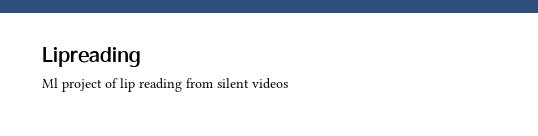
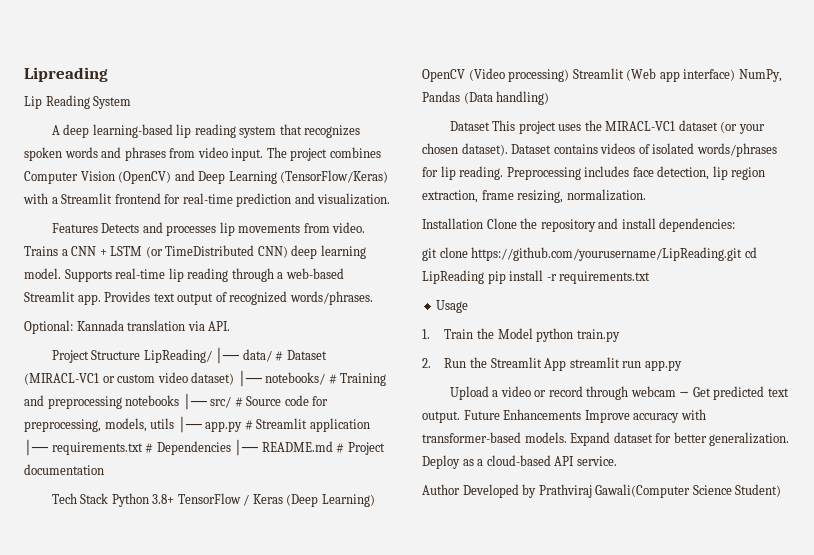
[42,78,288,92] Ml project of lip reading from silent videos -> [24,95,132,109] [51,124,361,138] [24,147,381,161] [24,170,389,184] [23,193,391,207] [51,222,366,236] [24,245,366,259] [24,268,344,282] [24,291,373,305] [24,320,231,334] [51,347,327,364] [24,370,387,387] [24,393,329,410] [24,416,370,433] [24,439,385,456] [24,464,104,475] [51,493,375,507] [422,68,782,82] [422,91,550,105] [449,120,765,134] [422,143,777,157] [422,166,766,180] [422,189,646,203] [422,218,736,232] [422,247,757,261] [422,270,651,284] [436,300,469,313] [422,328,620,342] [422,357,682,371] [449,386,789,400] [422,409,706,423] [422,432,790,446] [422,455,617,469] [422,484,782,498] Lip Reading System // A deep learning-based lip reading system that recognizes spoken words and phrases from video input. The project combines Computer Vision (OpenCV) and Deep Learning (TensorFlow/Keras) with a Streamlit frontend for real-time prediction and visualization. // Features Detects and processes lip movements from video. Trains a CNN + LSTM (or TimeDistributed CNN) deep learning model. Supports real-time lip reading through a web-based Streamlit app. Provides text output of recognized words/phrases. // Optional: Kannada translation via API. // Project Structure LipReading/ │── data/ # Dataset (MIRACL-VC1 or custom video dataset) │── notebooks/ # Training and preprocessing notebooks │── src/ # Source code for preprocessing, models, utils │── app.py # Streamlit application │── requirements.txt # Dependencies │── README.md # Project documentation // Tech Stack Python 3.8+ TensorFlow / Keras (Deep Learning) OpenCV (Video processing) Streamlit (Web app interface) NumPy, Pandas (Data handling) // Dataset This project uses the MIRACL-VC1 dataset (or your chosen dataset). Dataset contains videos of isolated words/phrases for lip reading. Preprocessing includes face detection, lip region extraction, frame resizing, normalization. // Installation Clone the repository and install dependencies: // git clone https://github.com/yourusername/LipReading.git cd LipReading pip install -r requirements.txt // Usage // 1. Train the Model python train.py // 2. Run the Streamlit App streamlit run app.py // Upload a video or record through webcam → Get predicted text output. Future Enhancements Improve accuracy with transformer-based models. Expand dataset for better generalization. Deploy as a cloud-based API service. // Author Developed by Prathviraj Gawali(Computer Science Student)

